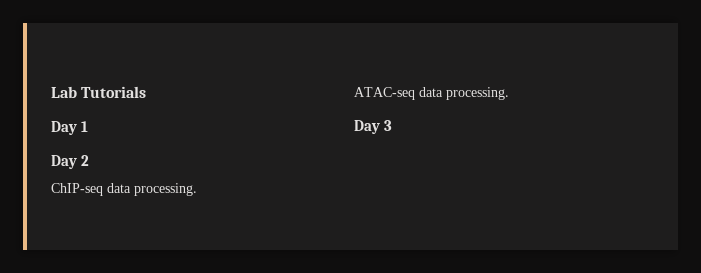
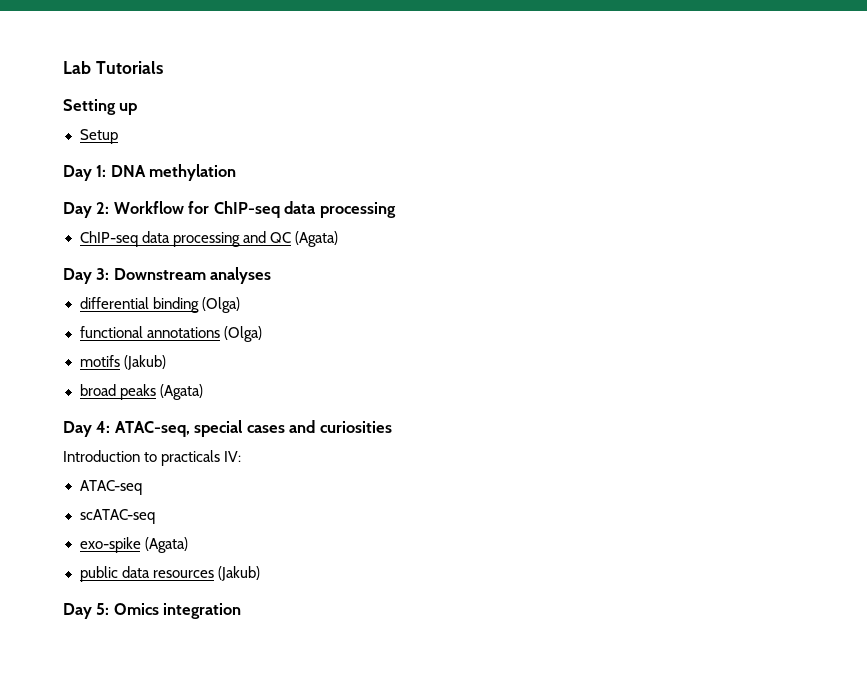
[51,121,89,135] [51,155,90,169] [51,183,197,196] [354,87,509,100] [354,120,393,134] Day 1 // Day 2 // ChIP-seq data processing. // ATAC-seq data processing. // Day 3 -> [63,99,138,115] [79,129,118,144] [63,164,237,181] [63,201,396,218] [79,231,338,247] [63,267,272,284] [79,297,240,313] [79,326,262,342] [79,355,166,370] [79,384,203,400] [63,420,392,437] [63,450,242,466] [79,480,143,495] [79,509,156,524] [79,537,188,553] [79,566,260,582] [63,603,242,619] Setting up // Setup // Day 1: DNA methylation // Day 2: Workflow for ChIP-seq data processing // ChIP-seq data processing and QC (Agata) // Day 3: Downstream analyses // differential binding (Olga) // functional annotations (Olga) // motifs (Jakub) // broad peaks (Agata) // Day 4: ATAC-seq, special cases and curiosities // Introduction to practicals IV: // ATAC-seq // scATAC-seq // exo-spike (Agata) // public data resources (Jakub) // Day 5: Omics integration

